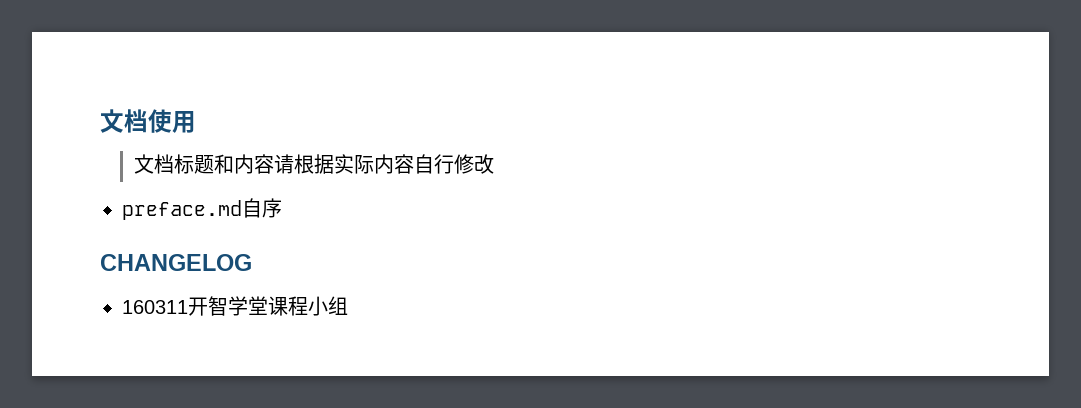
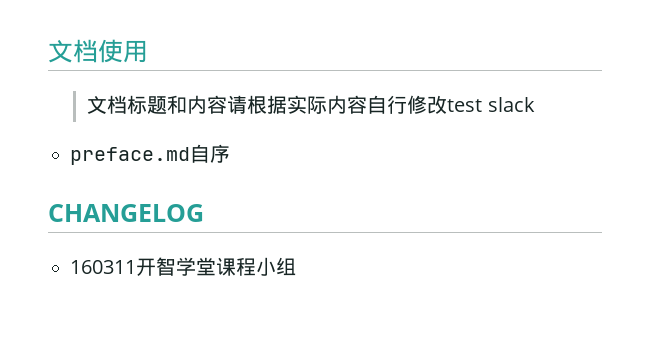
(494, 164) none -> [447,97,535,112] test slack

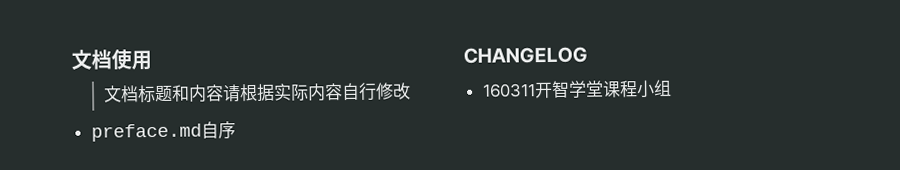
[447,97,535,112] test slack -> (411, 91) none

